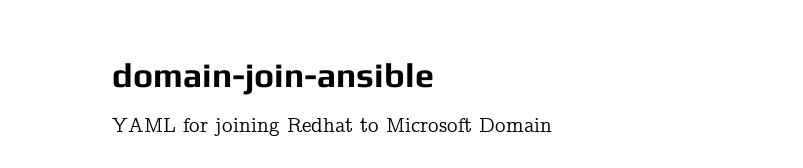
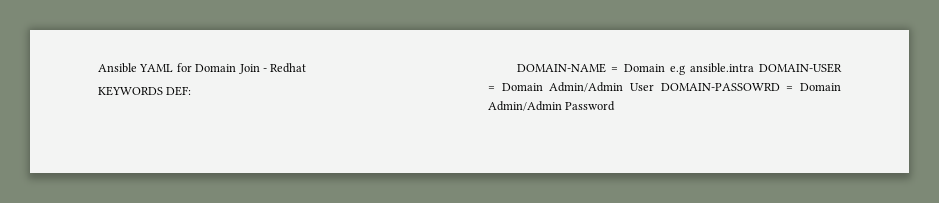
[112,63,434,95] domain-join-ansible // -> [98,63,137,73] Ansible
[214,118,552,136] joining Redhat to Microsoft Domain -> [195,63,307,74] [98,86,192,96] [517,63,842,75] [488,82,841,92] [488,101,616,111] Domain Join - Redhat // KEYWORDS DEF: // DOMAIN-NAME = Domain e.g ansible.intra DOMAIN-USER = Domain Admin/Admin User DOMAIN-PASSOWRD = Domain Admin/Admin Password

